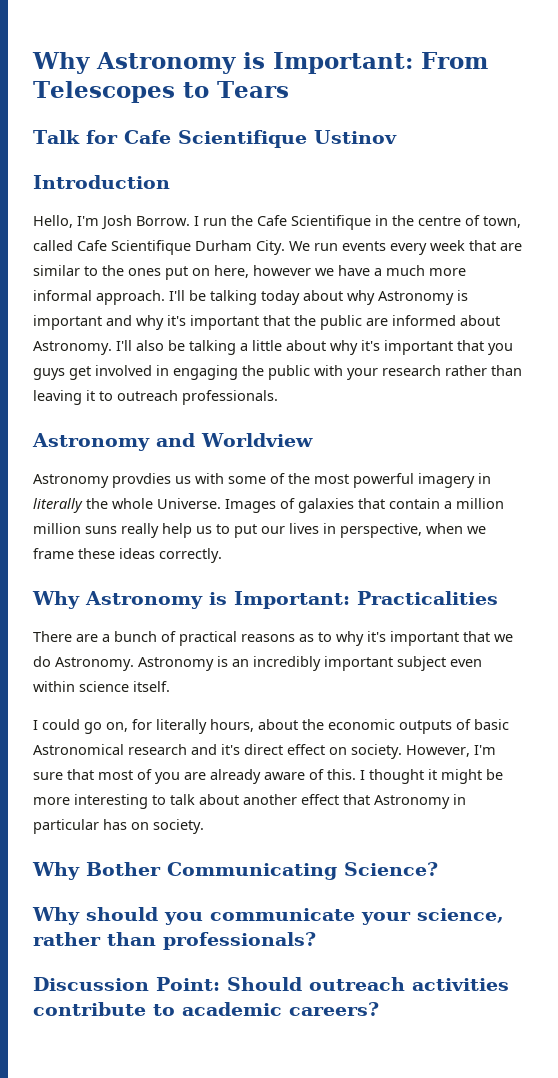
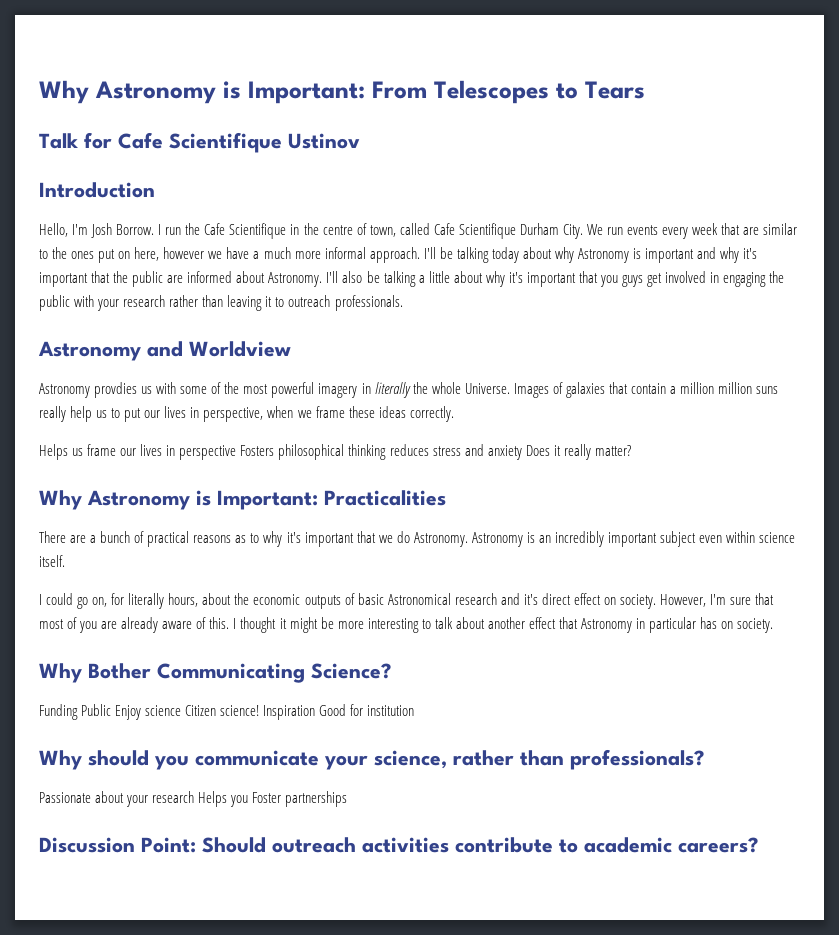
(222, 555) none -> [39,444,631,460] // Helps us frame our lives in perspective Fosters philosophical thinking reduces stress and anxiety Does it really matter?
(438, 869) none -> [39,704,415,720] // Funding Public Enjoy science Citizen science! Inspiration Good for institution
(316, 941) none -> [39,791,348,807] // Passionate about your research Helps you Foster partnerships

